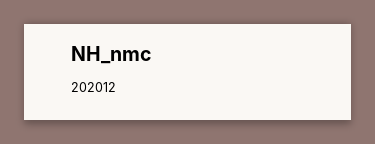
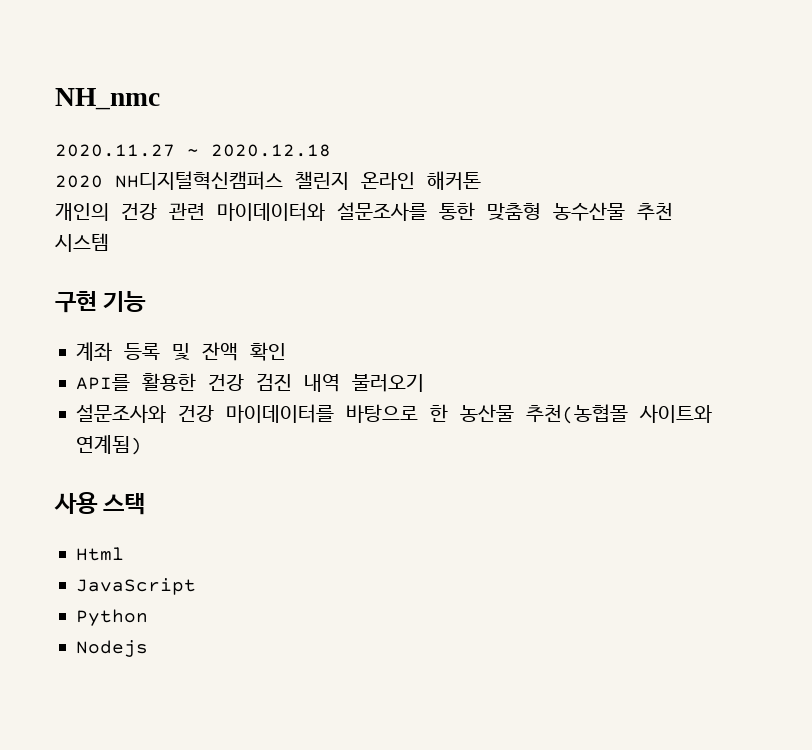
[71,82,116,92] 202012 -> [55,144,331,157] [55,171,481,190] [55,202,673,221] [55,233,109,252] [55,291,147,313] [76,342,287,361] [76,373,425,392] [76,404,713,424] [76,435,143,455] [54,492,146,515] [76,547,125,561] [76,578,197,595] [76,609,149,626] [76,640,149,657] 2020.11.27 ~ 2020.12.18 // 2020 NH디지털혁신캠퍼스 챌린지 온라인 해커톤 // 개인의 건강 관련 마이데이터와 설문조사를 통한 맞춤형 농수산물 추천 시스템 // 구현 기능 // 계좌 등록 및 잔액 확인 // API를 활용한 건강 검진 내역 불러오기 // 설문조사와 건강 마이데이터를 바탕으로 한 농산물 추천(농협몰 사이트와 연계됨) // 사용 스택 // Html // JavaScript // Python // Nodejs

